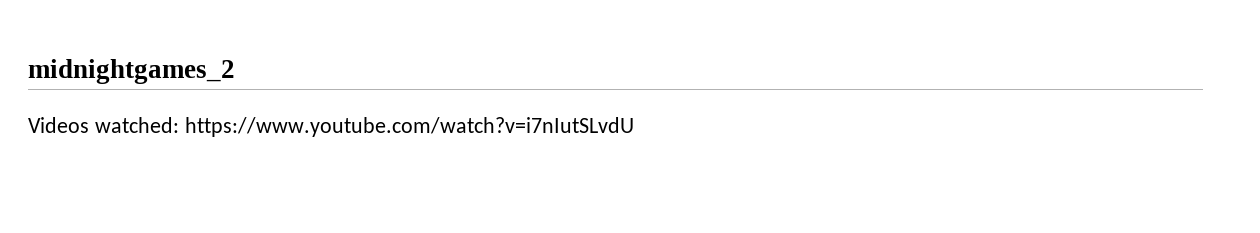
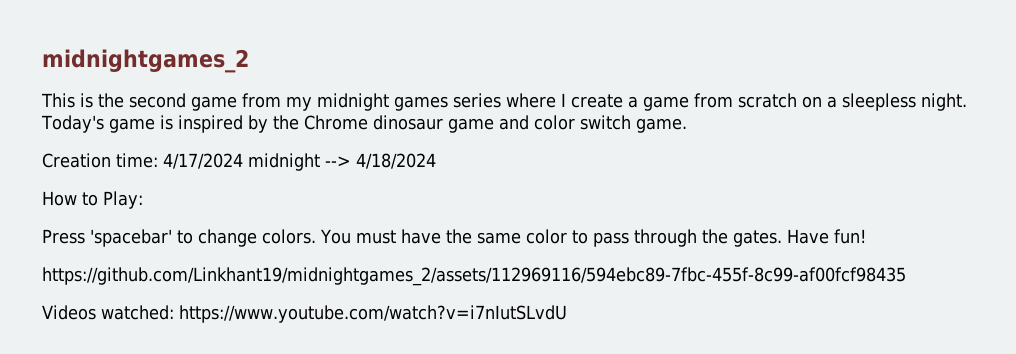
(235, 71) none -> [41,93,967,111] [41,115,687,133] [42,153,436,171] [42,191,143,209] [42,229,866,247] [42,267,906,286] // This is the second game from my midnight games series where I create a game from scratch on a sleepless night. Today's game is inspired by the Chrome dinosaur game and color switch game. // Creation time: 4/17/2024 midnight --> 4/18/2024 // How to Play: // Press 'spacebar' to change colors. You must have the same color to pass through the gates. Have fun! // https://github.com/Linkhant19/midnightgames_2/assets/112969116/594ebc89-7fbc-455f-8c99-af00fcf98435

